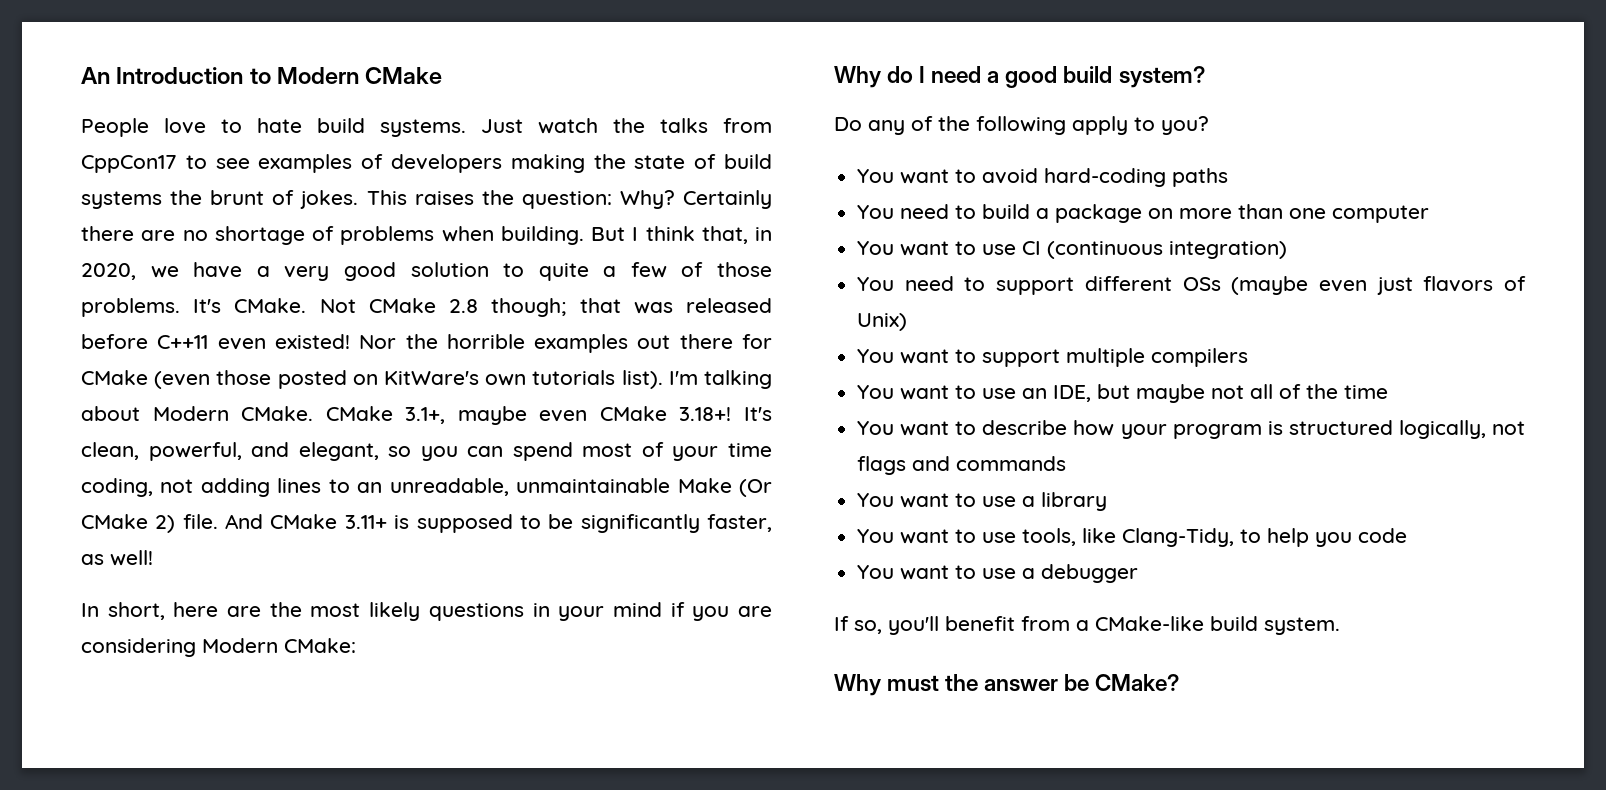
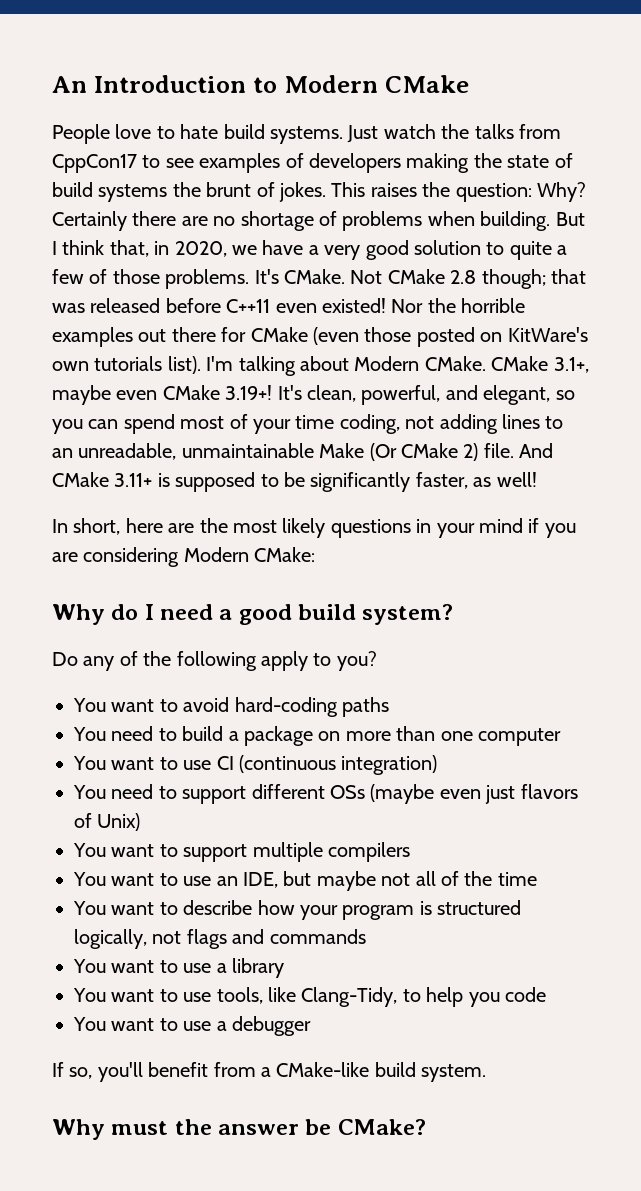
[679,407,732,421] 3.18+! -> [225,385,273,400] 3.19+!

